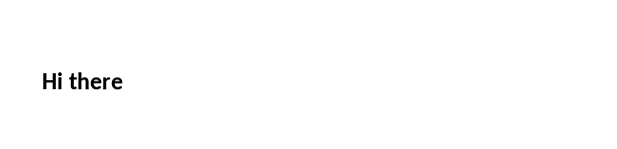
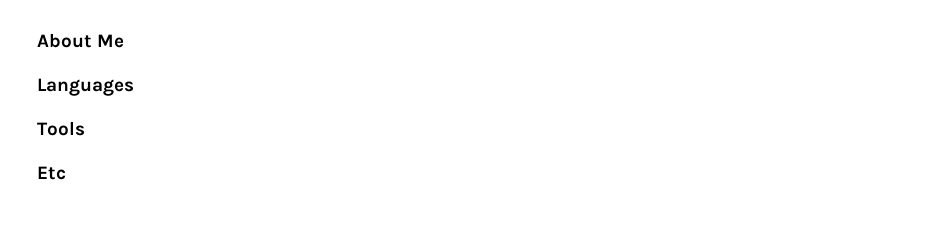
[41,72,125,90] Hi there -> [37,33,125,48] [37,78,134,96] [37,121,85,136] [37,166,66,180] About Me // Languages // Tools // Etc

